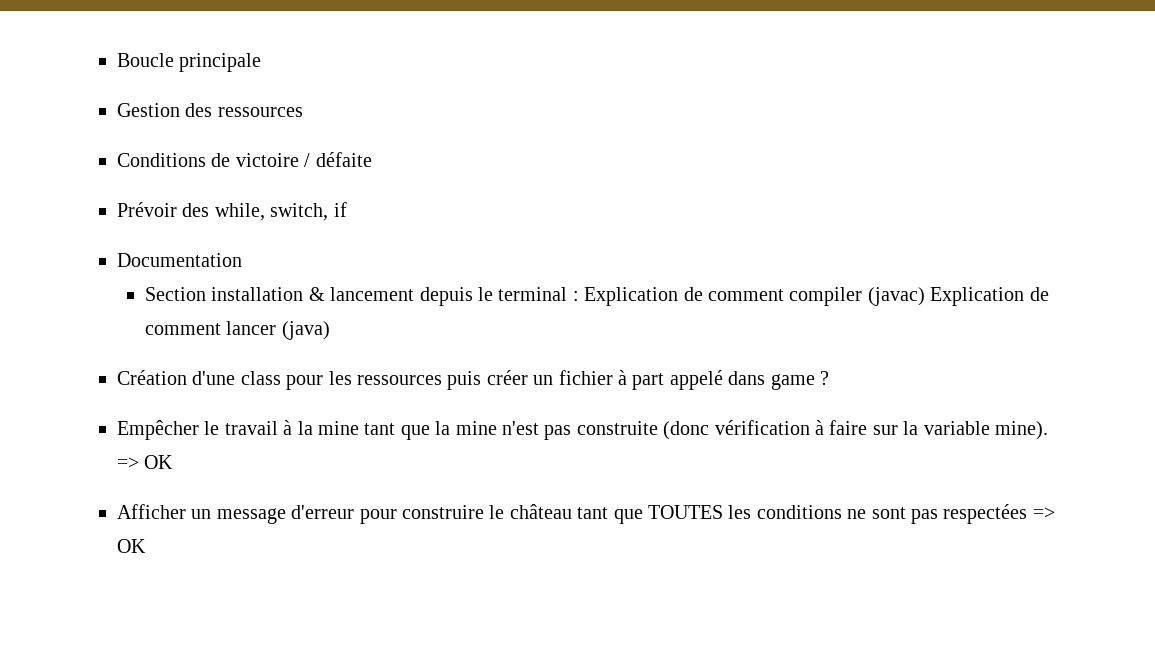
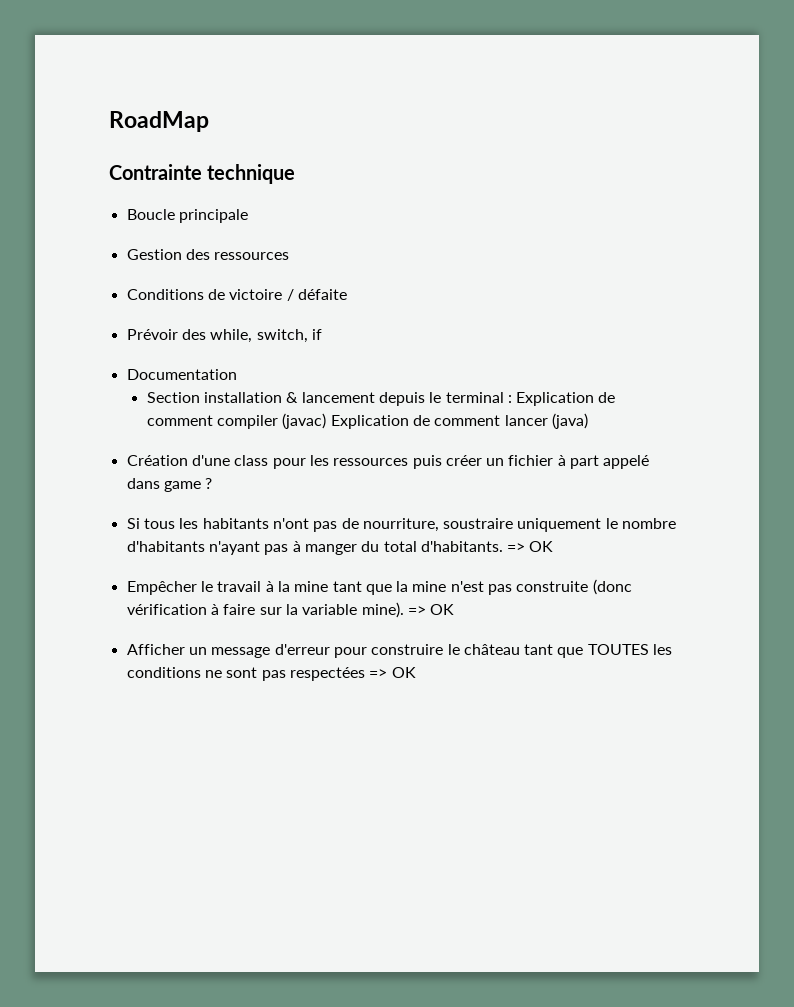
(117, 60) none -> [109,111,209,132] [109,164,296,184] RoadMap // Contrainte technique //
(829, 378) none -> [126,518,677,532] [126,541,554,555] // Si tous les habitants n'ont pas de nourriture, soustraire uniquement le nombre d'habitants n'ayant pas à manger du total d'habitants. => OK

